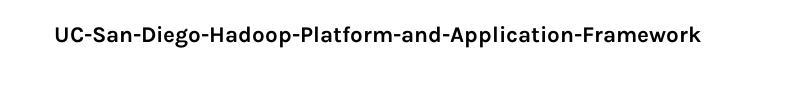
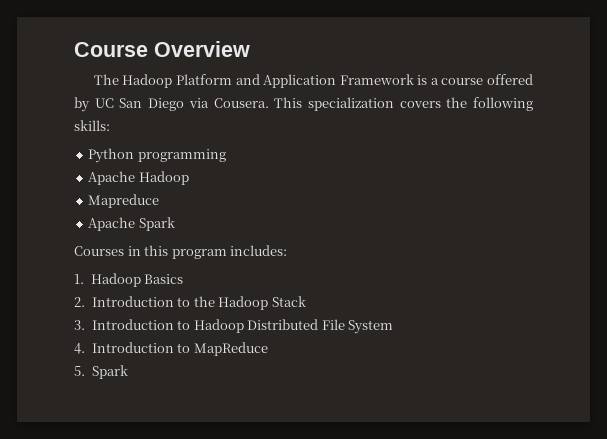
[54,26,701,48] UC-San-Diego-Hadoop-Platform-and-Application-Framework -> [74,41,250,57] [93,74,534,88] [74,97,533,112] [74,120,110,131] [88,148,226,163] [88,171,189,185] [88,194,160,208] [88,217,175,231] [74,245,288,259] [74,273,184,287] [74,296,306,310] [74,319,394,334] [74,342,268,356] [74,365,128,379] Course Overview // The Hadoop Platform and Application Framework is a course offered by UC San Diego via Cousera. This specialization covers the following skills: // Python programming // Apache Hadoop // Mapreduce // Apache Spark // Courses in this program includes: // 1. Hadoop Basics // 2. Introduction to the Hadoop Stack // 3. Introduction to Hadoop Distributed File System // 4. Introduction to MapReduce // 5. Spark

